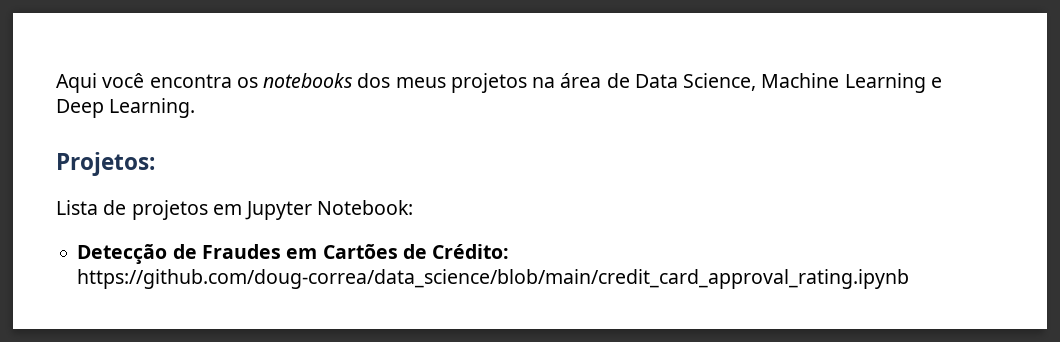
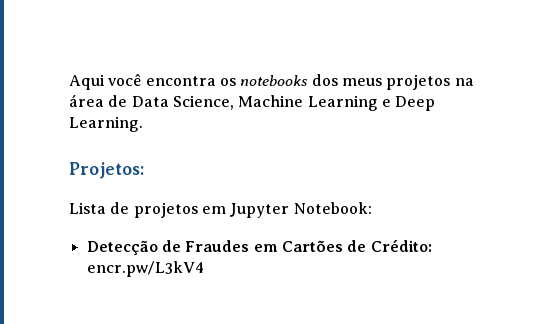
[77,269,910,289] https://github.com/doug-correa/data_science/blob/main/credit_card_approval_rating.ipynb -> [86,261,204,277] encr.pw/L3kV4

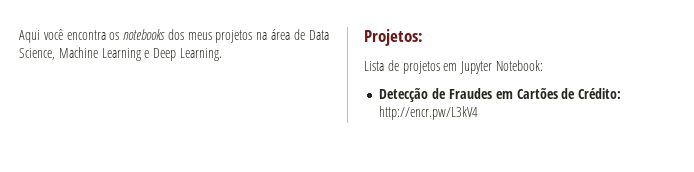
[86,261,204,277] encr.pw/L3kV4 -> [379,106,479,120] http://encr.pw/L3kV4

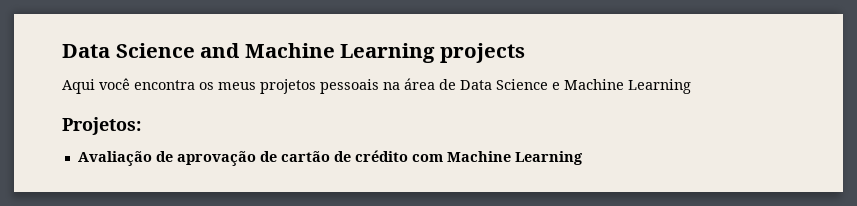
(19, 36) none -> [62,43,525,63] Data Science and Machine Learning projects //
[123,29,184,40] notebooks dos -> (214, 86) none
(253, 36) none -> [320,79,379,94] pessoais
[19,47,222,61] [364,29,423,46] [364,60,543,74] [379,88,622,102] [379,106,479,120] Science, Machine Learning e Deep Learning. // Projetos: // Lista de projetos em Jupyter Notebook: // Detecção de Fraudes em Cartões de Crédito: http://encr.pw/L3kV4 -> [496,79,691,94] [62,117,141,135] [77,150,583,166] Science e Machine Learning // Projetos: // Avaliação de aprovação de cartão de crédito com Machine Learning

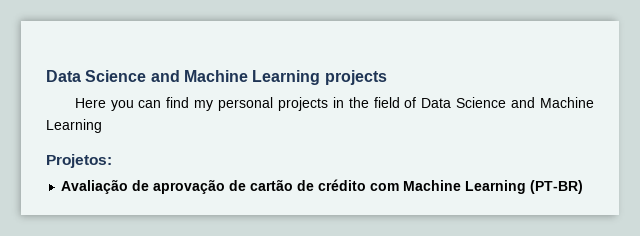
[62,78,560,94] Aqui você encontra os meus projetos pessoais na área de Data Science e -> [74,97,536,111] Here you can find my personal projects in the field of Data Science and
(583, 158) none -> [530,180,584,194] (PT-BR)

